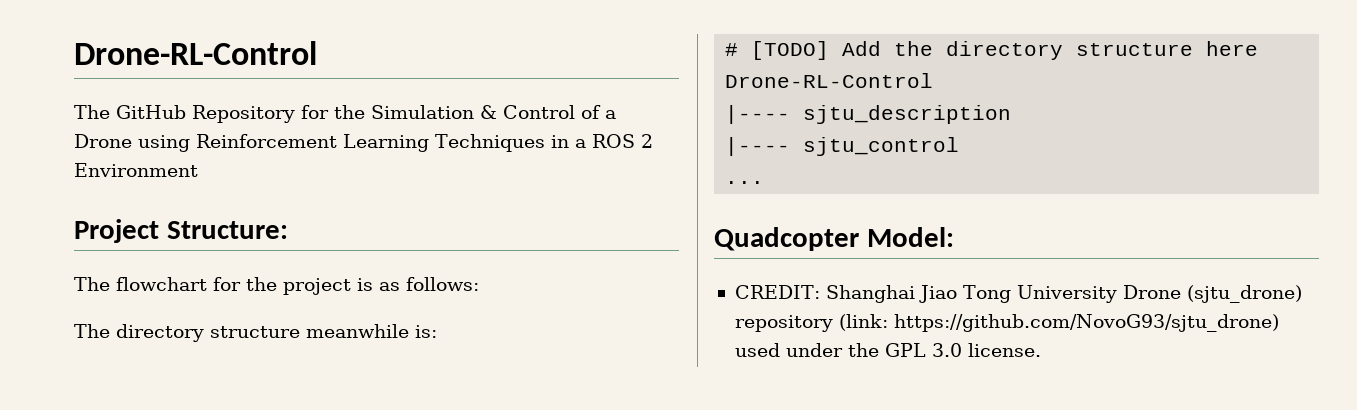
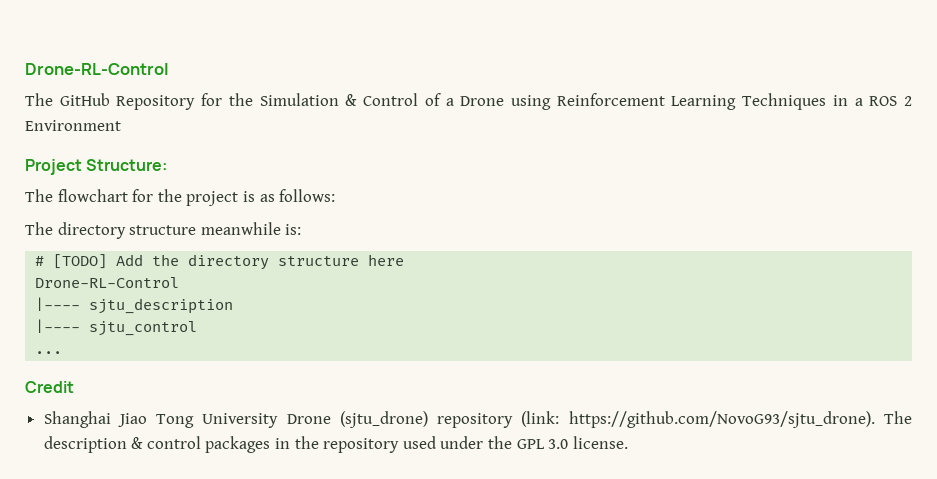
[714,227,954,251] [734,285,820,299] Quadcopter Model: // CREDIT: -> [25,381,74,393] Credit //
[893,314,1279,332] https://github.com/NovoG93/sjtu_drone) -> [568,411,912,428] [43,436,400,453] https://github.com/NovoG93/sjtu_drone). The description & control packages in the repository

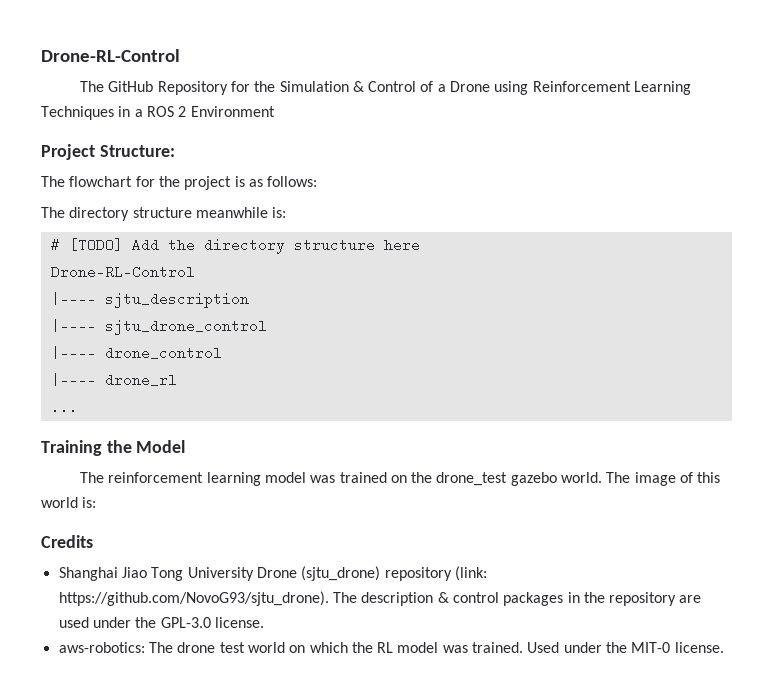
[89,321,198,336] [35,351,63,354] [25,381,74,393] sjtu_control // ... // Credit -> [104,319,267,335] [50,346,222,360] [50,373,177,387] [50,400,78,414] [41,440,186,456] [79,472,721,486] [41,497,97,508] [41,535,93,548] sjtu_drone_control // |---- drone_control // |---- drone_rl // ... // Training the Model // The reinforcement learning model was trained on the drone_test gazebo world. The image of this world is: // Credits
(400, 445) none -> [679,595,702,603] are
[516,436,628,449] GPL 3.0 license. -> [160,617,264,628] [58,642,724,653] GPL-3.0 license. // aws-robotics: The drone test world on which the RL model was trained. Used under the MIT-0 license.

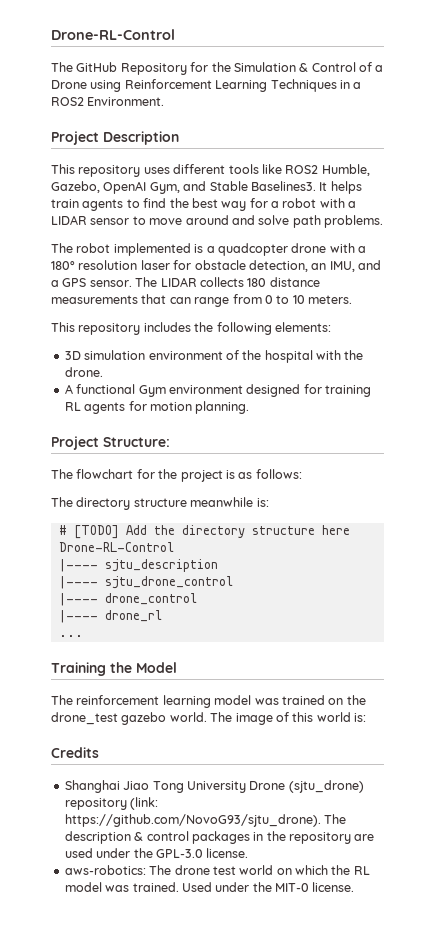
[146,106,275,117] ROS 2 Environment -> [51,97,165,106] [51,131,179,145] [51,164,370,177] [51,181,362,194] [51,198,357,211] [51,215,383,228] [51,243,366,256] [51,260,381,272] [51,277,320,287] [51,294,352,307] [51,322,331,335] [64,350,364,363] [64,367,103,377] [64,384,371,397] [64,401,250,414] ROS2 Environment. // Project Description // This repository uses different tools like ROS2 Humble, Gazebo, OpenAI Gym, and Stable Baselines3. It helps train agents to find the best way for a robot with a LIDAR sensor to move around and solve path problems. // The robot implemented is a quadcopter drone with a 180° resolution laser for obstacle detection, an IMU, and a GPS sensor. The LIDAR collects 180 distance measurements that can range from 0 to 10 meters. // This repository includes the following elements: // 3D simulation environment of the hospital with the drone. // A functional Gym environment designed for training RL agents for motion planning.

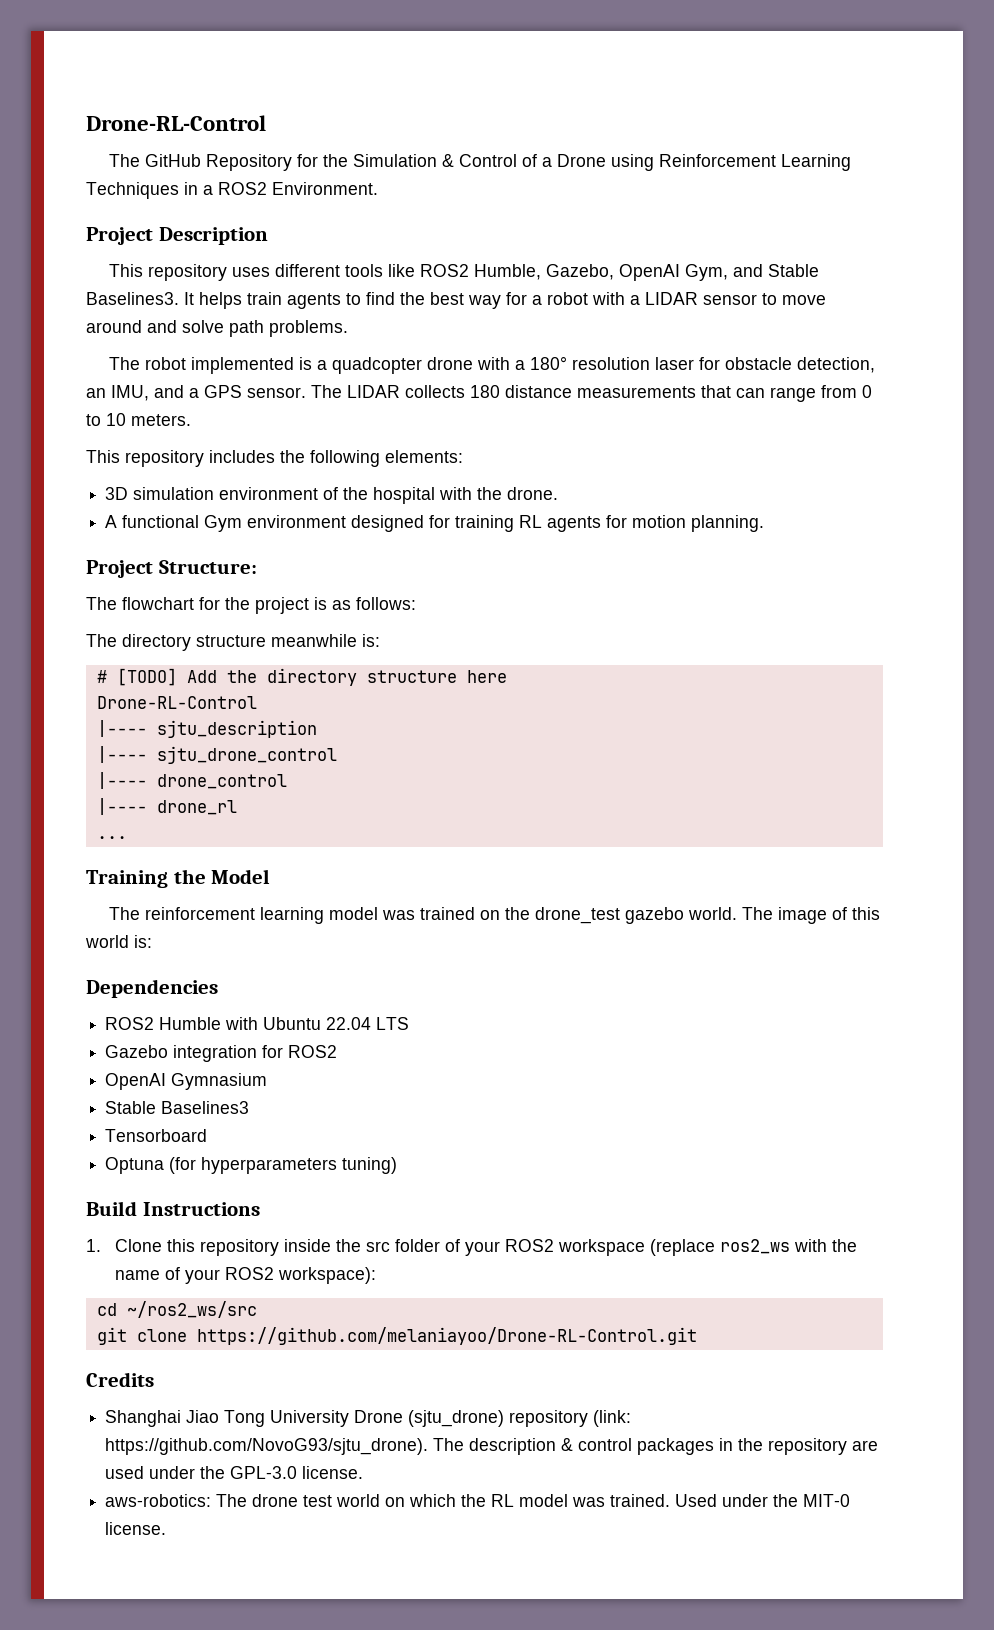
(366, 717) none -> [86,979,218,998] [105,1017,410,1030] [105,1045,338,1062] [105,1073,268,1090] [105,1101,250,1114] [105,1129,208,1142] [105,1157,398,1174] [86,1201,260,1216] [86,1239,857,1256] [114,1267,376,1284] [96,1301,257,1318] [96,1327,697,1345] // Dependencies // ROS2 Humble with Ubuntu 22.04 LTS // Gazebo integration for ROS2 // OpenAI Gymnasium // Stable Baselines3 // Tensorboard // Optuna (for hyperparameters tuning) // Build Instructions // 1. Clone this repository inside the src folder of your ROS2 workspace (replace ros2_ws with the name of your ROS2 workspace): // cd ~/ros2_ws/src // git clone https://github.com/melaniayoo/Drone-RL-Control.git

